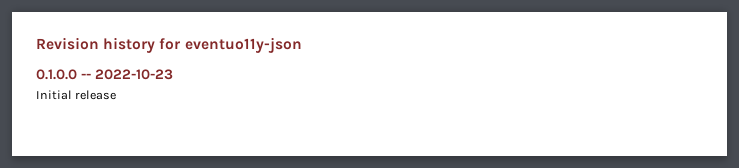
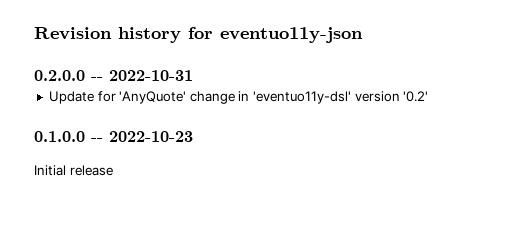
(302, 45) none -> [34,70,193,81] [48,91,429,104] // 0.2.0.0 -- 2022-10-31 // Update for 'AnyQuote' change in 'eventuo11y-dsl' version '0.2'

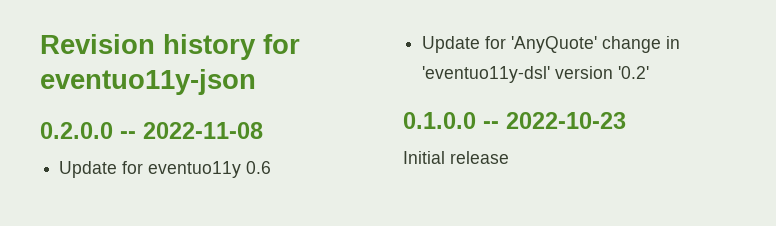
[109,70,193,81] 2022-10-31 -> [143,122,263,139] [59,161,272,178] 2022-11-08 // Update for eventuo11y 0.6

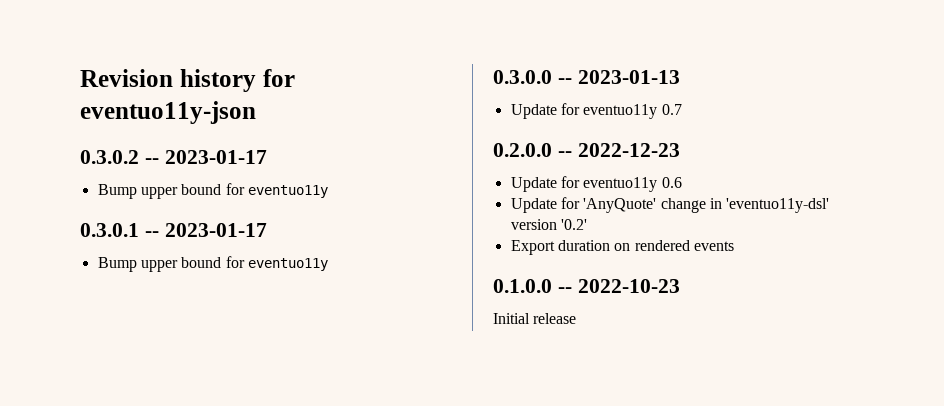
(256, 82) none -> [80,150,267,164] [97,183,328,199] [80,223,267,237] [97,256,328,272] [493,70,680,84] [510,103,682,119] // 0.3.0.2 -- 2023-01-17 // Bump upper bound for eventuo11y // 0.3.0.1 -- 2023-01-17 // Bump upper bound for eventuo11y // 0.3.0.0 -- 2023-01-13 // Update for eventuo11y 0.7
[143,122,263,139] 2022-11-08 -> [577,143,680,157] 2022-12-23
(650, 72) none -> [510,240,734,255] // Export duration on rendered events

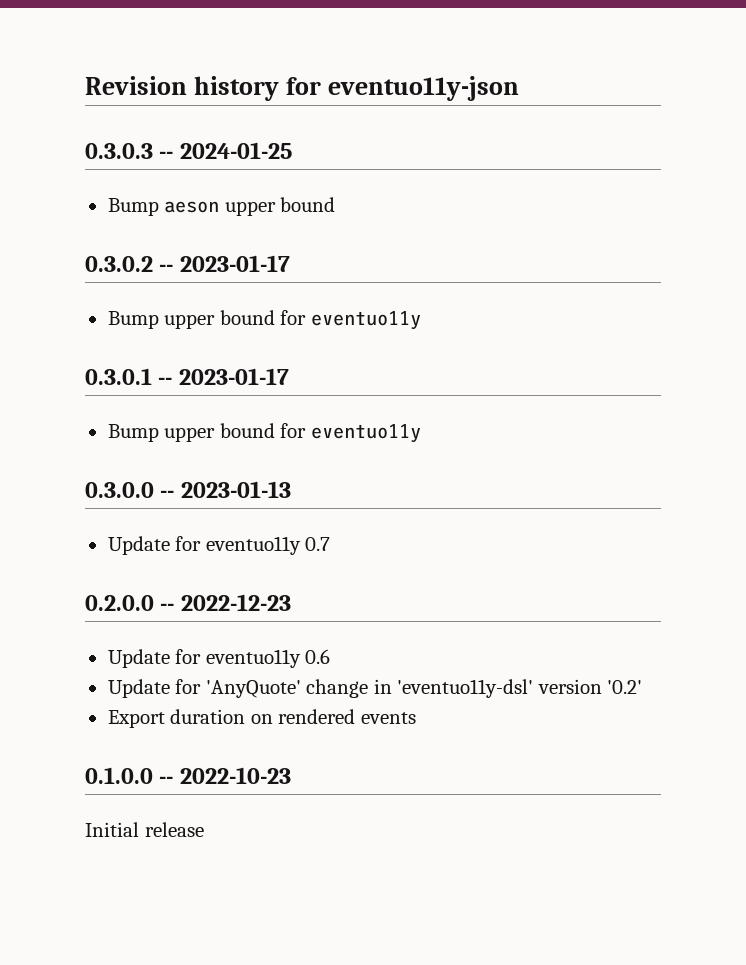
(256, 112) none -> [85,142,292,159] [107,197,336,216] // 0.3.0.3 -- 2024-01-25 // Bump aeson upper bound

